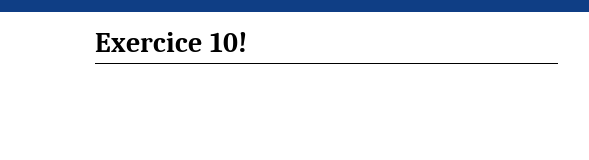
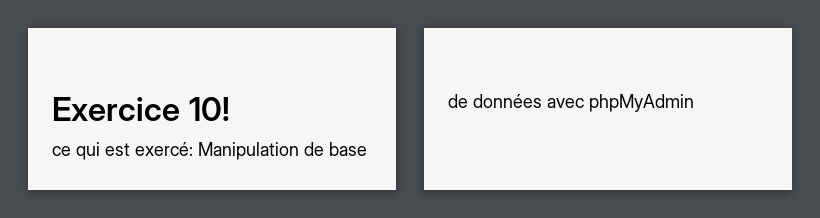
(247, 42) none -> [52,142,367,160] [448,94,694,112] // ce qui est exercé: Manipulation de base de données avec phpMyAdmin

